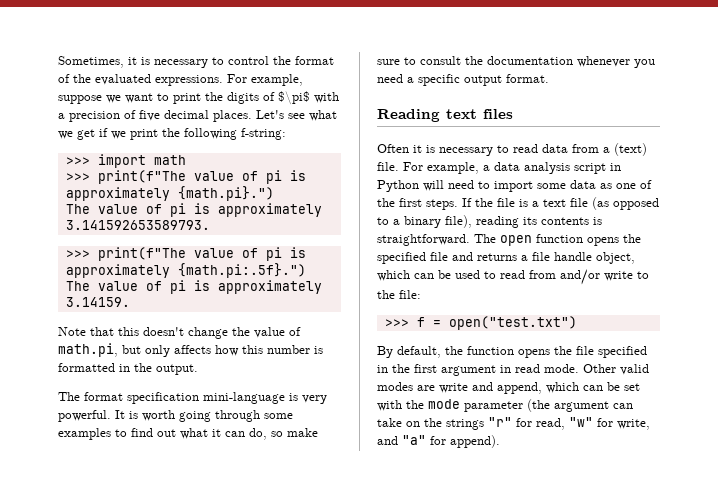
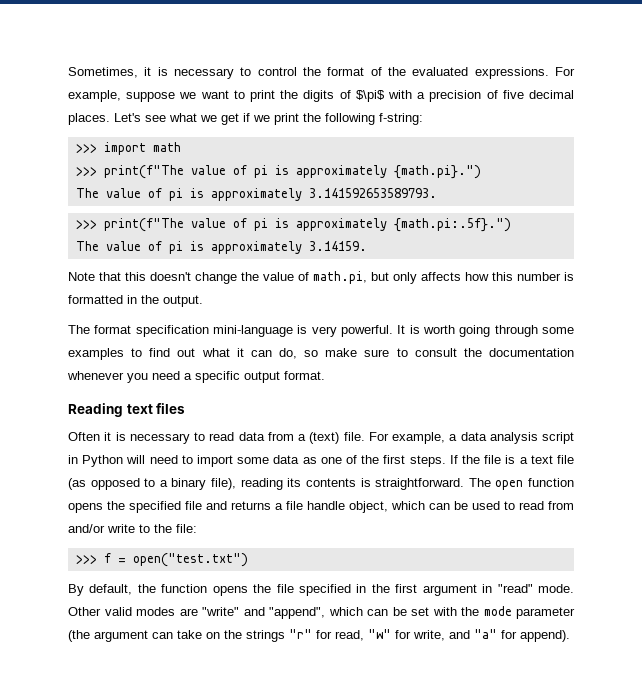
[515,364,540,373] read -> [497,584,533,593] "read"
[439,382,542,394] write and append, -> [202,607,325,619] "write" and "append",

